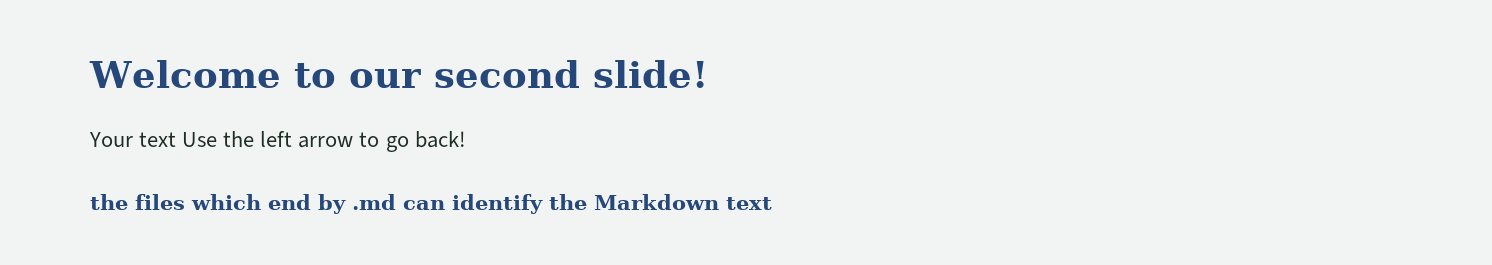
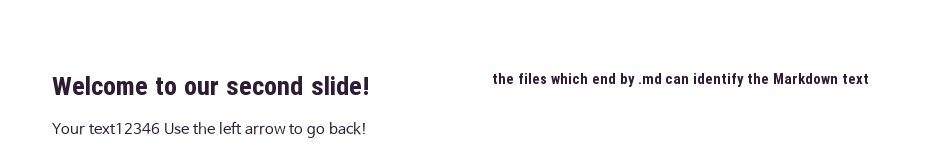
[139,132,177,147] text -> [88,123,160,135] text12346

